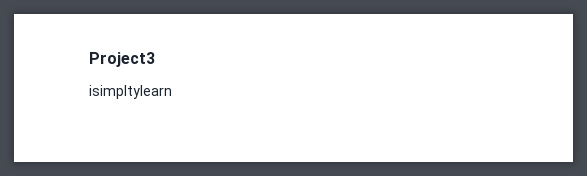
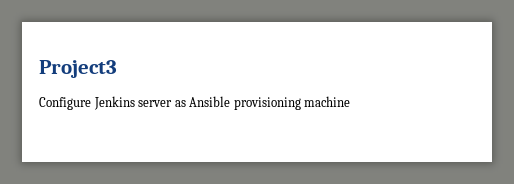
[89,85,172,99] isimpltylearn -> [39,96,351,110] Configure Jenkins server as Ansible provisioning machine

